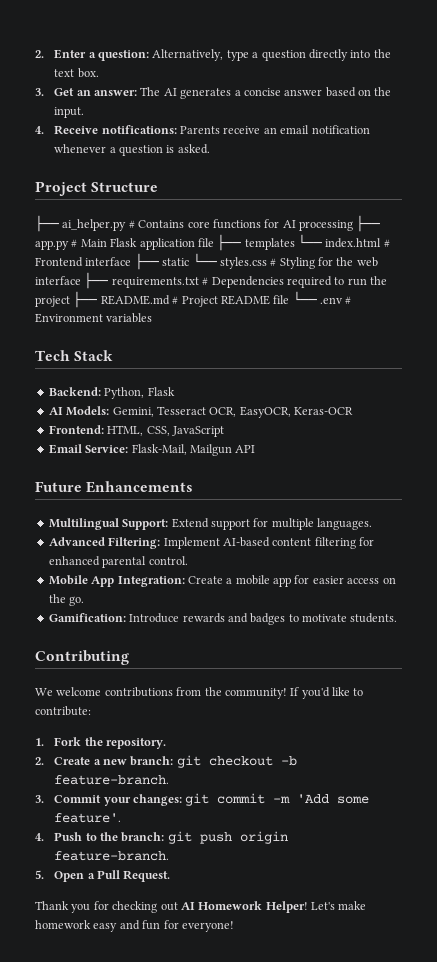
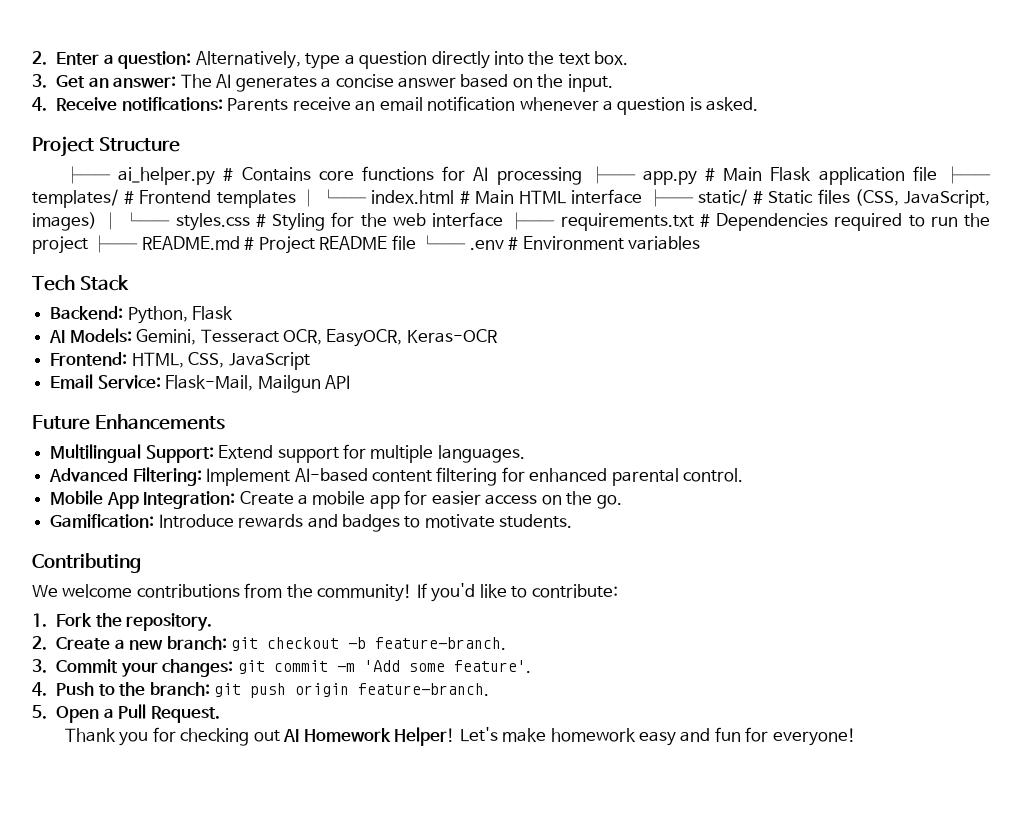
[244,234,390,250] [35,253,190,270] templates └── index.html # Frontend interface ├── static -> [32,189,991,208] [32,212,119,231] templates/ # Frontend templates │ └── index.html # Main HTML interface ├── static/ # Static files (CSS, JavaScript, images) │

